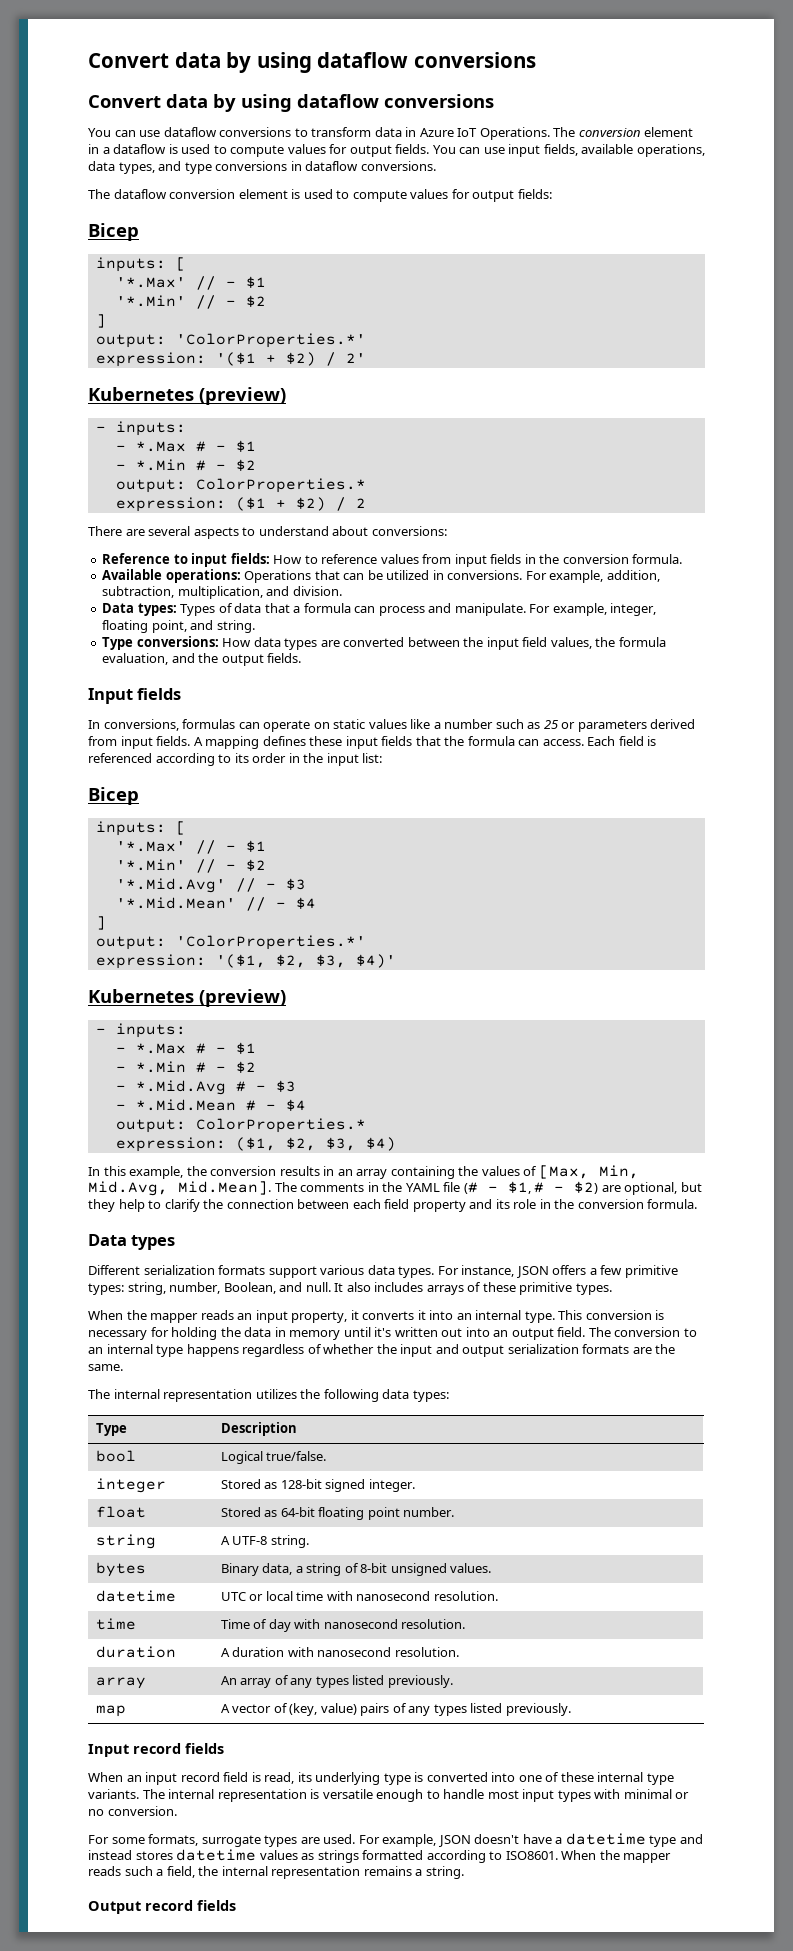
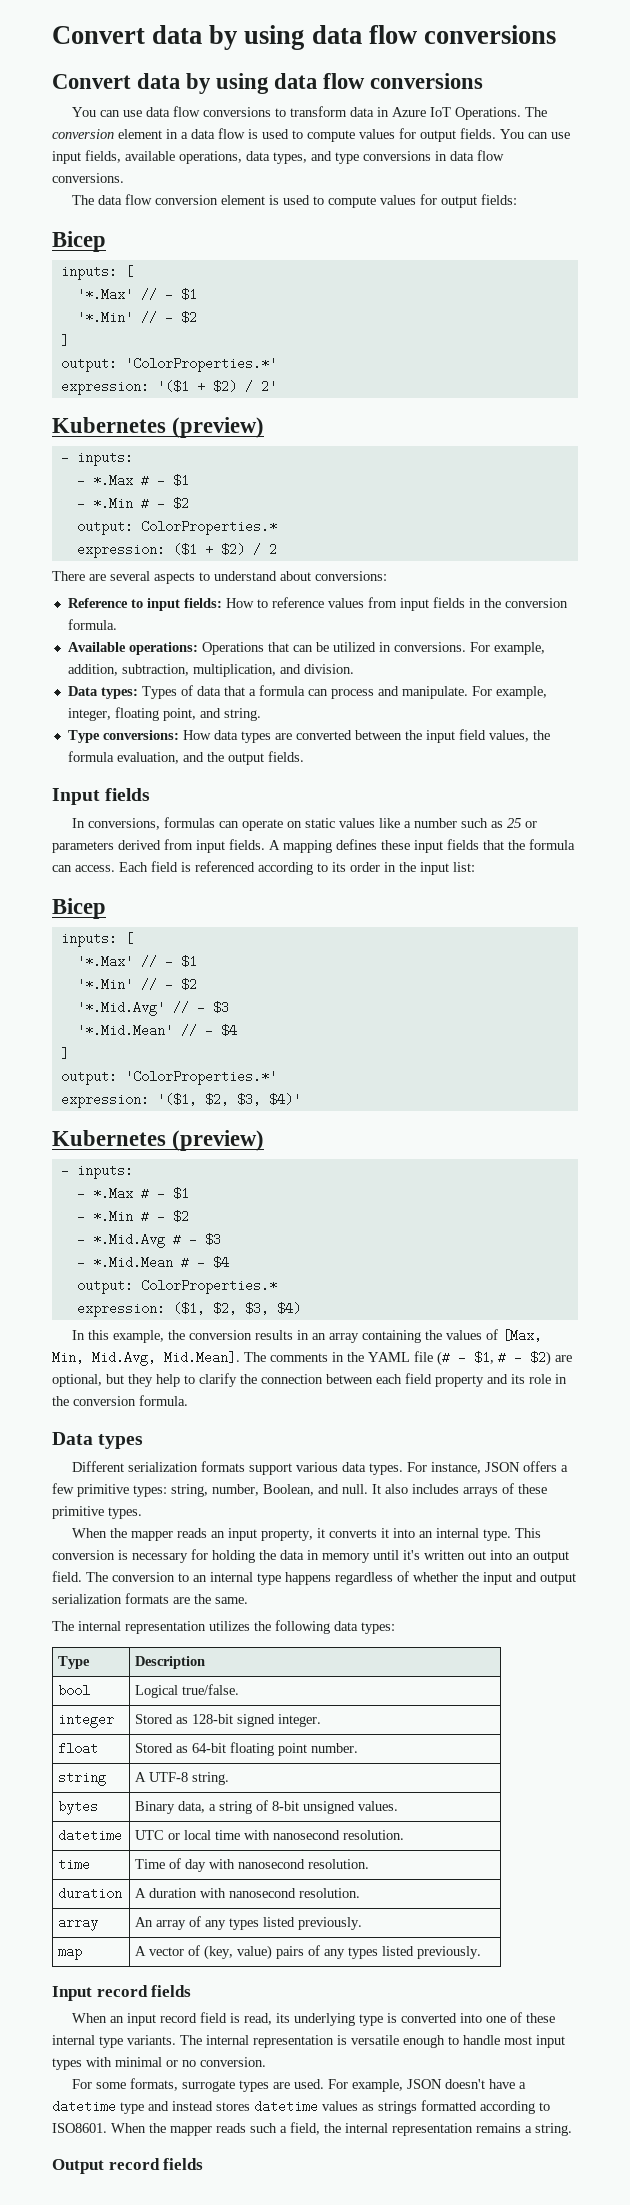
[88,52,409,73] Convert data by using dataflow -> [52,25,417,50] Convert data by using data flow
[297,94,379,108] dataflow -> [274,73,366,89] data flow
[163,127,217,137] dataflow -> [146,106,201,117] data flow
[113,144,167,154] dataflow -> [191,128,245,139] data flow
[305,161,359,171] dataflow -> [450,150,504,161] data flow
[113,189,167,199] dataflow -> [98,194,153,205] data flow

